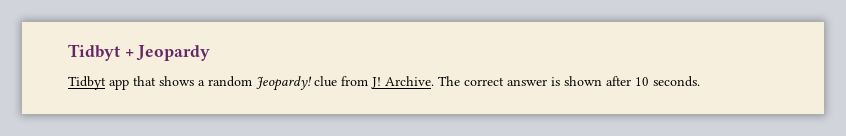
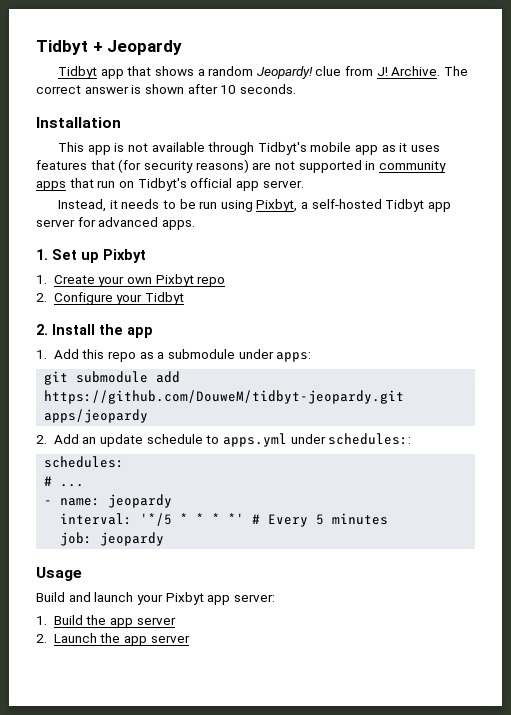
(700, 81) none -> [36,117,121,128] [57,142,441,155] [36,159,446,173] [36,178,304,191] [57,199,452,212] [36,217,195,230] [36,249,146,263] [36,274,226,287] [36,292,185,305] [36,324,153,338] [36,349,312,362] [44,371,181,385] [44,390,405,404] [44,409,149,423] [36,433,412,447] [44,456,125,468] [44,476,85,487] [44,494,173,508] [60,513,389,527] [60,532,165,546] [36,567,82,581] [36,592,275,605] [36,615,176,628] [36,633,190,646] // Installation // This app is not available through Tidbyt's mobile app as it uses features that (for security reasons) are not supported in community apps that run on Tidbyt's official app server. // Instead, it needs to be run using Pixbyt, a self-hosted Tidbyt app server for advanced apps. // 1. Set up Pixbyt // 1. Create your own Pixbyt repo // 2. Configure your Tidbyt // 2. Install the app // 1. Add this repo as a submodule under apps: // git submodule add https://github.com/DouweM/tidbyt-jeopardy.git apps/jeopardy // 2. Add an update schedule to apps.yml under schedules:: // schedules: // # ... // - name: jeopardy // interval: '*/5 * * * *' # Every 5 minutes // job: jeopardy // Usage // Build and launch your Pixbyt app server: // 1. Build the app server // 2. Launch the app server

